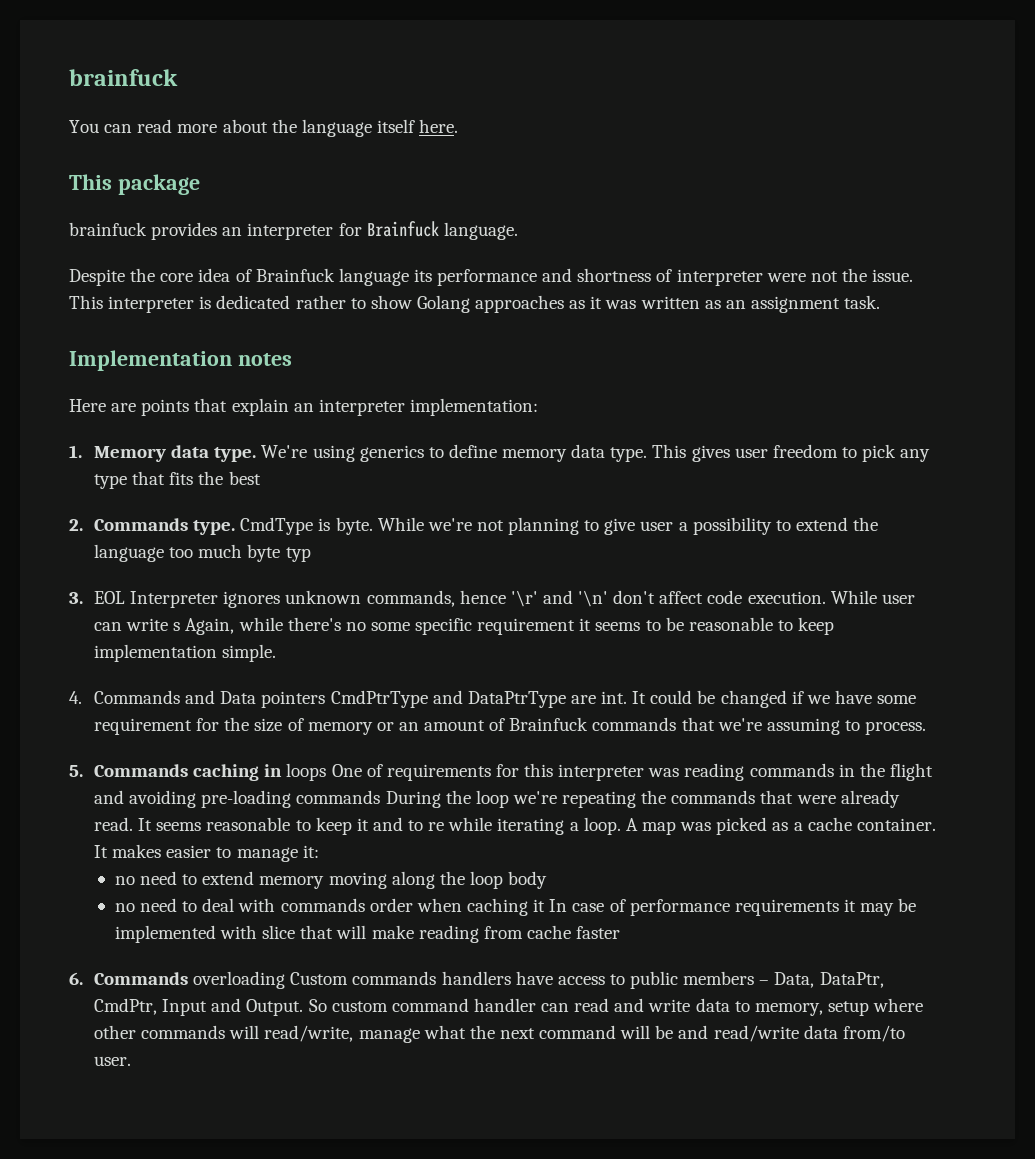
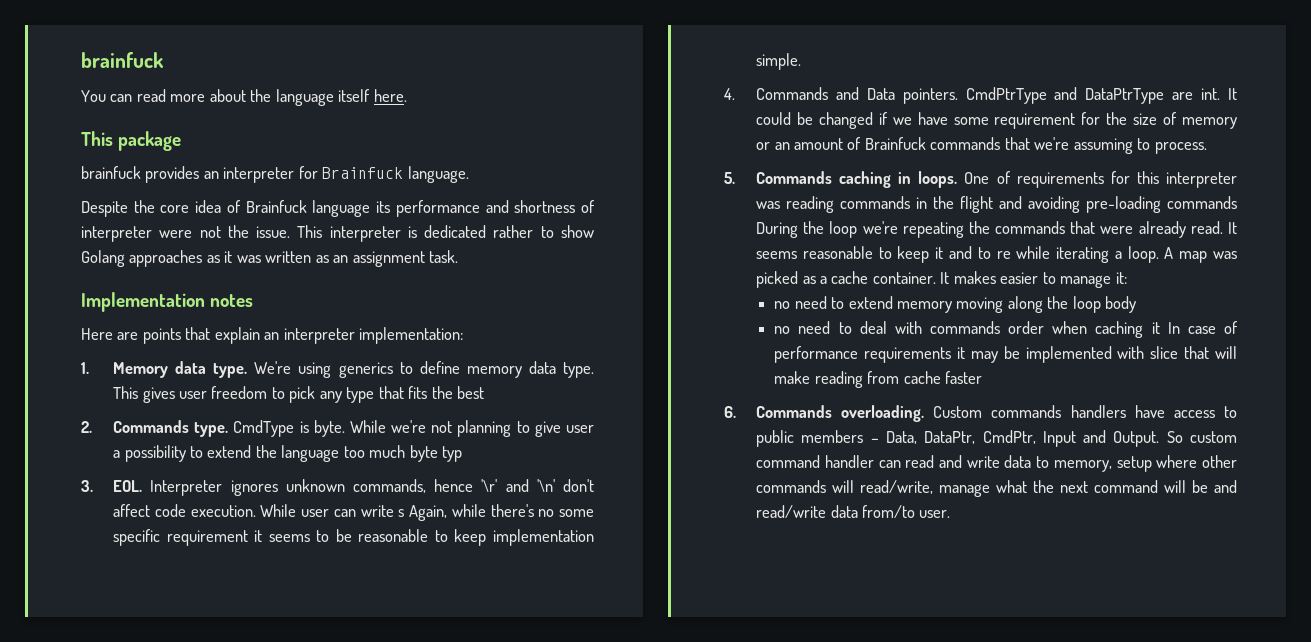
[94,591,126,604] EOL -> [113,480,143,492] EOL.
[261,691,326,708] pointers -> [902,88,958,104] pointers.
[286,763,327,781] loops -> [918,171,958,188] loops.
[193,971,286,989] overloading -> [841,405,925,422] overloading.

